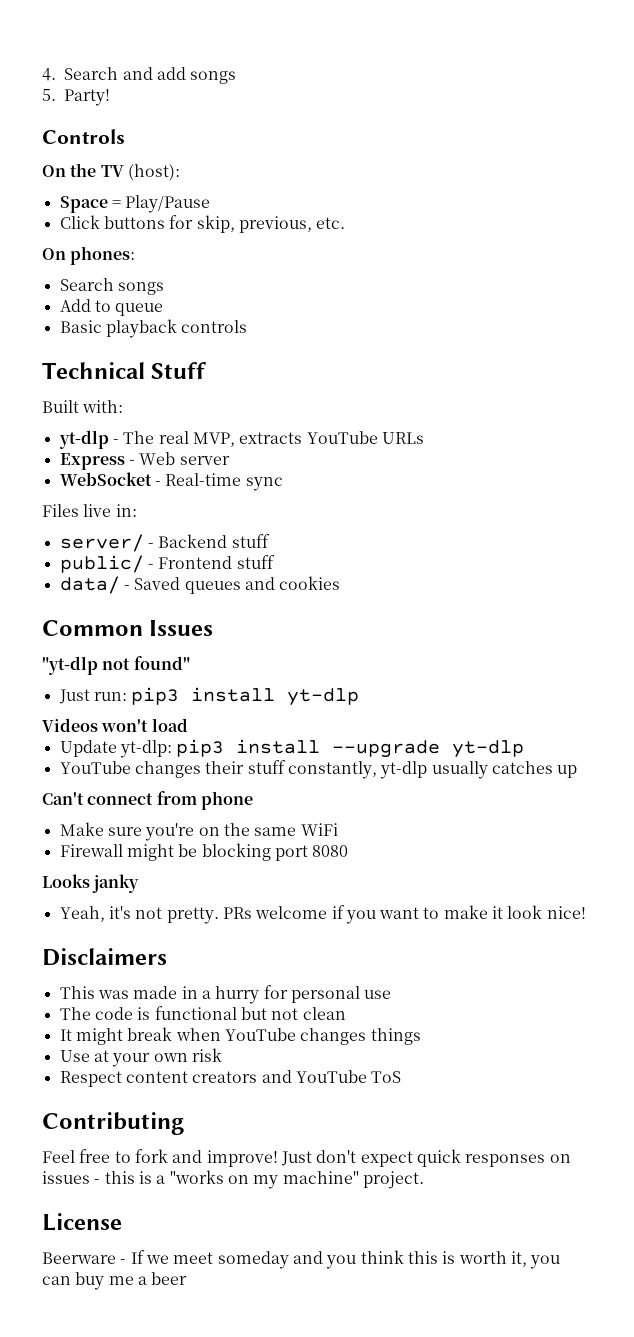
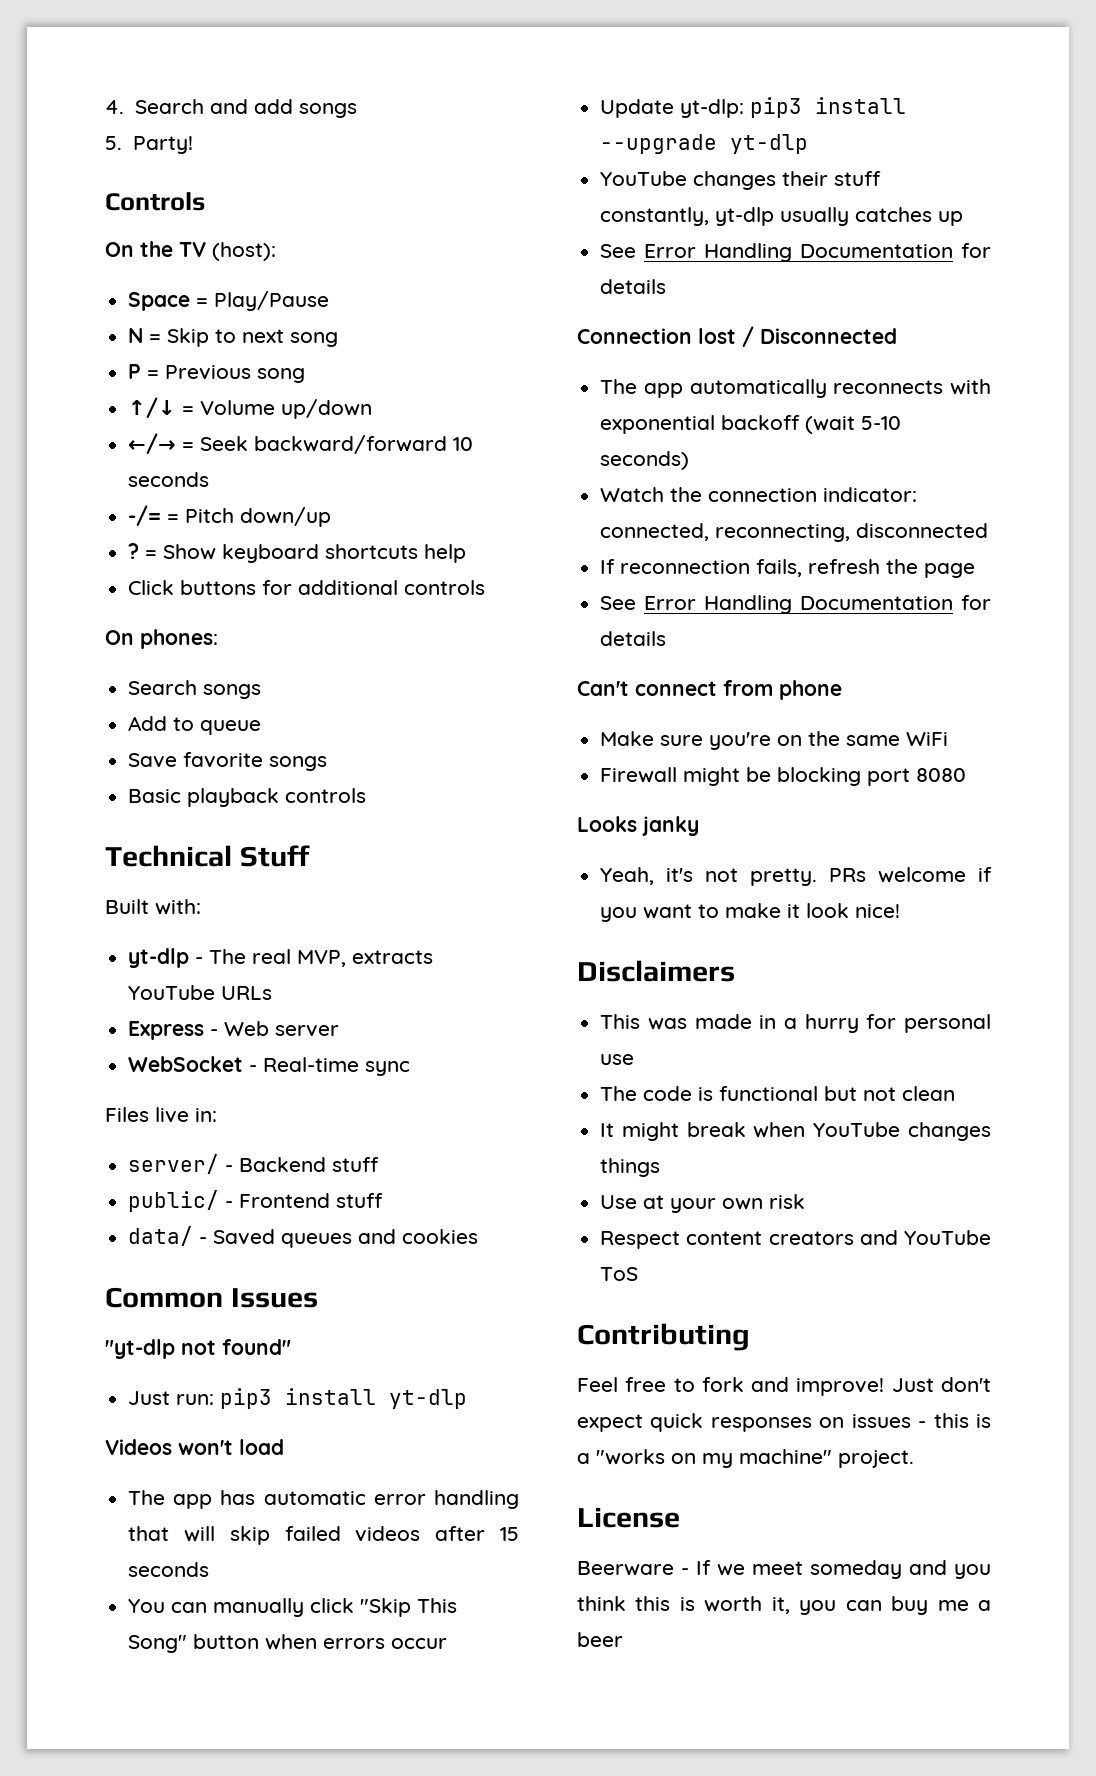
(211, 204) none -> [128,328,339,347] [128,364,306,383] [128,397,373,419] [128,433,474,454] [128,472,210,487] [128,505,332,527] [128,543,467,563] // N = Skip to next song // P = Previous song // ↑/↓ = Volume up/down // ←/→ = Seek backward/forward 10 seconds // -/= = Pitch down/up // ? = Show keyboard shortcuts help
[196,215,346,233] skip, previous, etc. -> [298,580,486,595] additional controls
(164, 309) none -> [128,752,328,771] // Save favorite songs
(188, 725) none -> [128,1490,519,1509] [128,1526,519,1545] [128,1562,210,1577] [128,1598,458,1617] [128,1634,448,1653] // The app has automatic error handling that will skip failed videos after 15 seconds // You can manually click "Skip This Song" button when errors occur
(578, 771) none -> [600,243,991,262] [600,279,667,294] [577,326,897,347] [600,379,991,398] [600,415,902,434] [600,451,690,470] [600,487,918,502] [600,523,989,542] [600,559,976,578] [600,595,991,614] [600,631,667,646] // See Error Handling Documentation for details // Connection lost / Disconnected // The app automatically reconnects with exponential backoff (wait 5-10 seconds) // Watch the connection indicator: connected, reconnecting, disconnected // If reconnection fails, refresh the page // See Error Handling Documentation for details

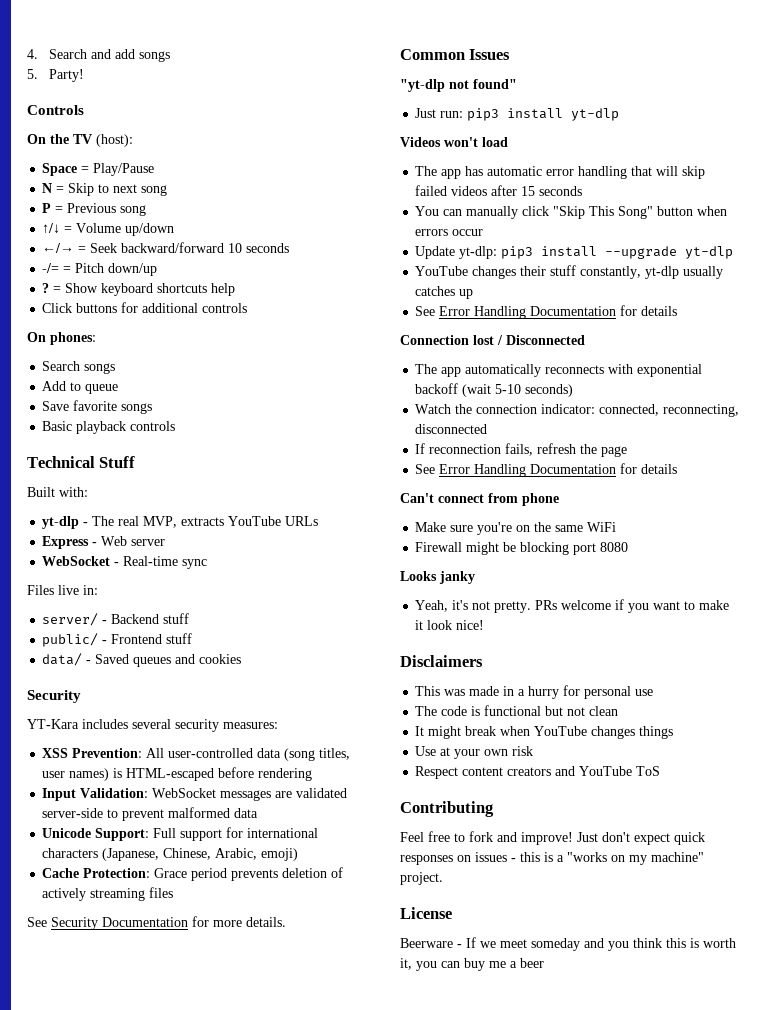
(479, 1236) none -> [27,690,81,703] [27,719,278,732] [42,748,351,761] [42,767,313,781] [42,788,348,801] [42,807,259,821] [42,827,319,841] [42,848,299,861] [42,867,344,881] [42,887,174,901] [27,916,286,930] // Security // YT-Kara includes several security measures: // XSS Prevention: All user-controlled data (song titles, user names) is HTML-escaped before rendering // Input Validation: WebSocket messages are validated server-side to prevent malformed data // Unicode Support: Full support for international characters (Japanese, Chinese, Arabic, emoji) // Cache Protection: Grace period prevents deletion of actively streaming files // See Security Documentation for more details.

